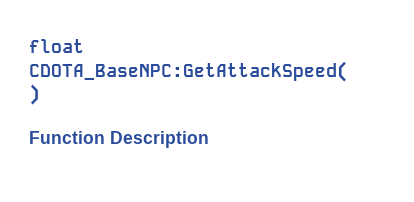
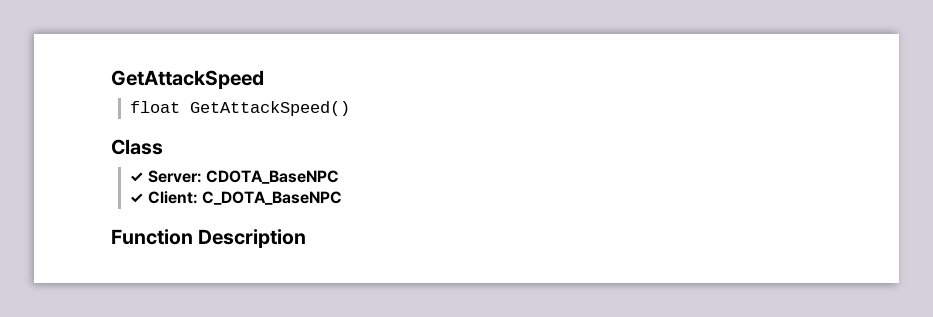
[29,39,84,53] [29,61,348,82] [29,84,40,105] float CDOTA_BaseNPC:GetAttackSpeed( ) -> [111,70,264,89] [129,101,350,116] [111,139,163,155] [129,170,340,184] [129,191,343,205] GetAttackSpeed // float GetAttackSpeed() // Class // ✓ Server: CDOTA_BaseNPC // ✓ Client: C_DOTA_BaseNPC

